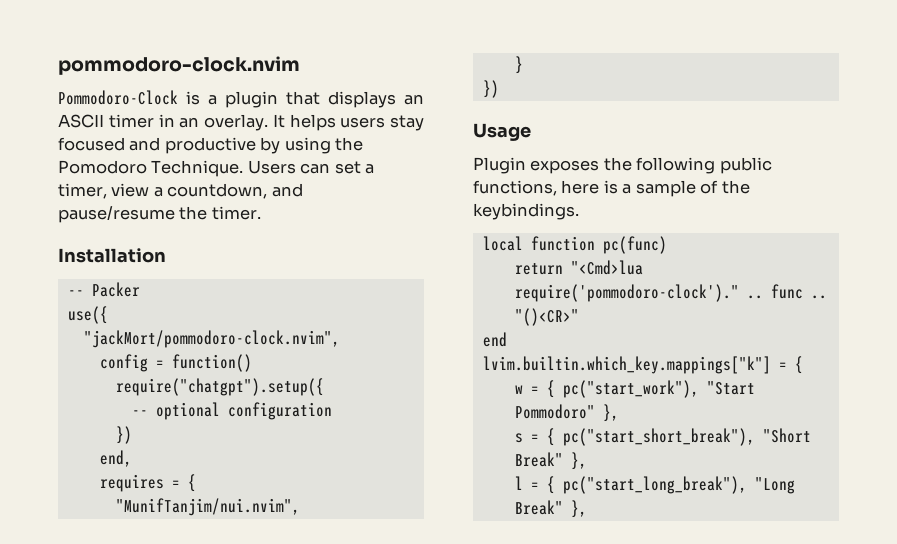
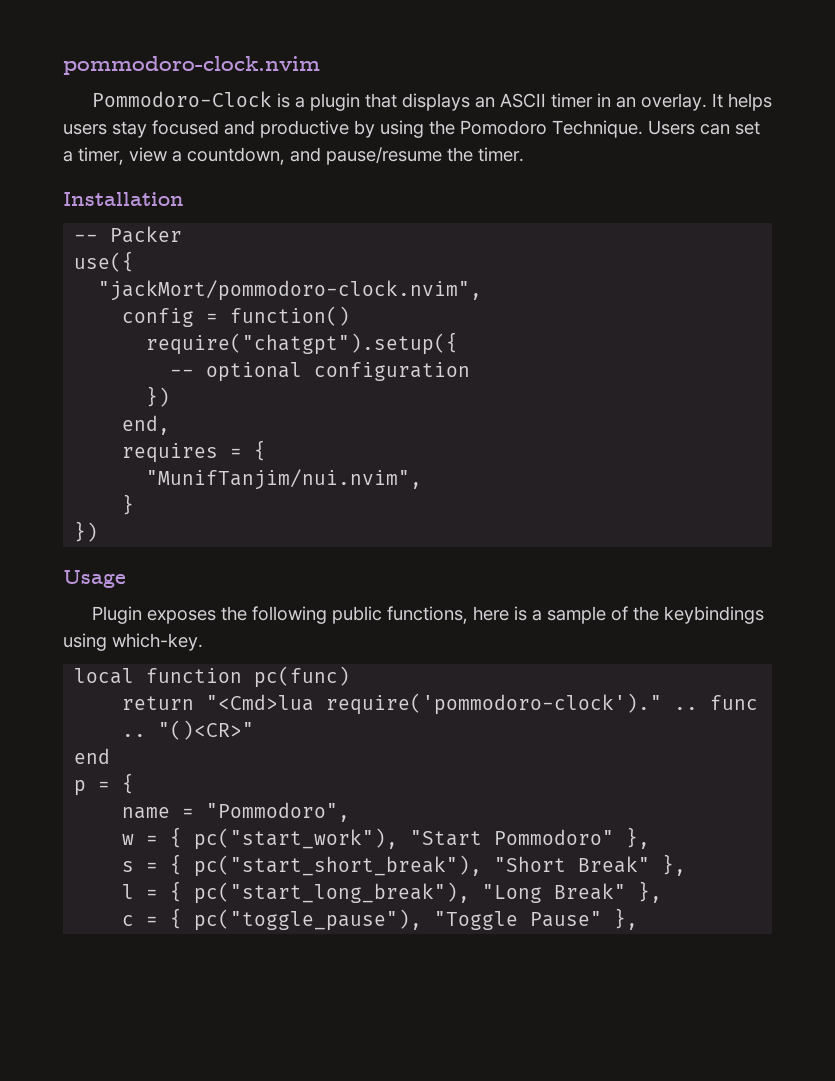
[473,203,579,220] keybindings. -> [663,606,764,624] [63,633,203,651] keybindings using which-key.
[482,356,803,374] lvim.builtin.which_key.mappings["k"] = { -> [74,773,135,796] [122,802,351,822] p = { // name = "Pommodoro",
(587, 509) none -> [122,908,639,931] // c = { pc("toggle_pause"), "Toggle Pause" },

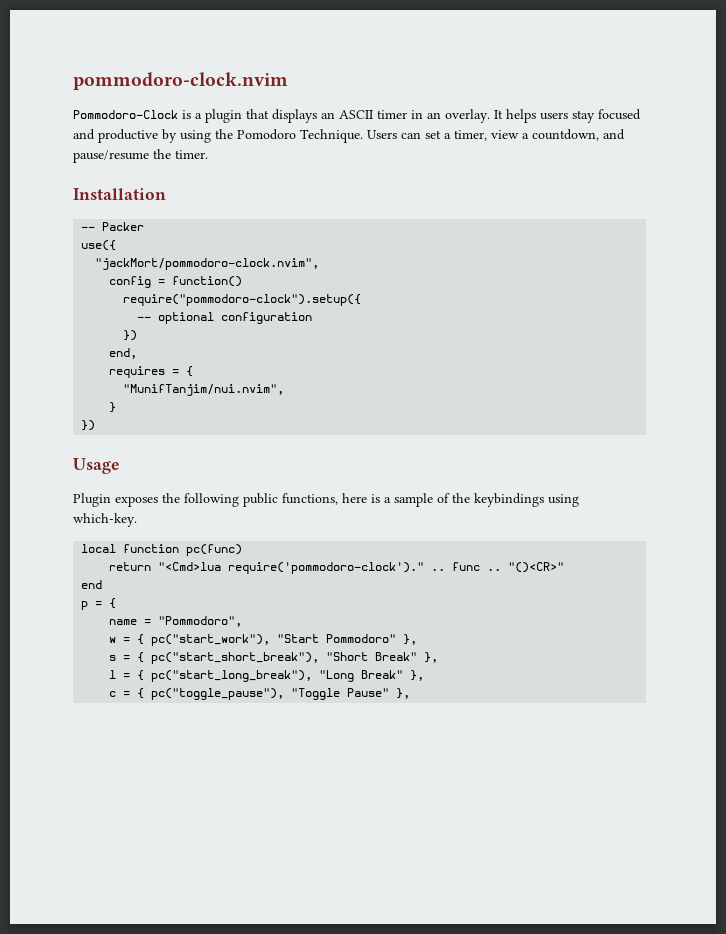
[146,332,459,355] require("chatgpt").setup({ -> [123,294,362,306] require("pommodoro-clock").setup({

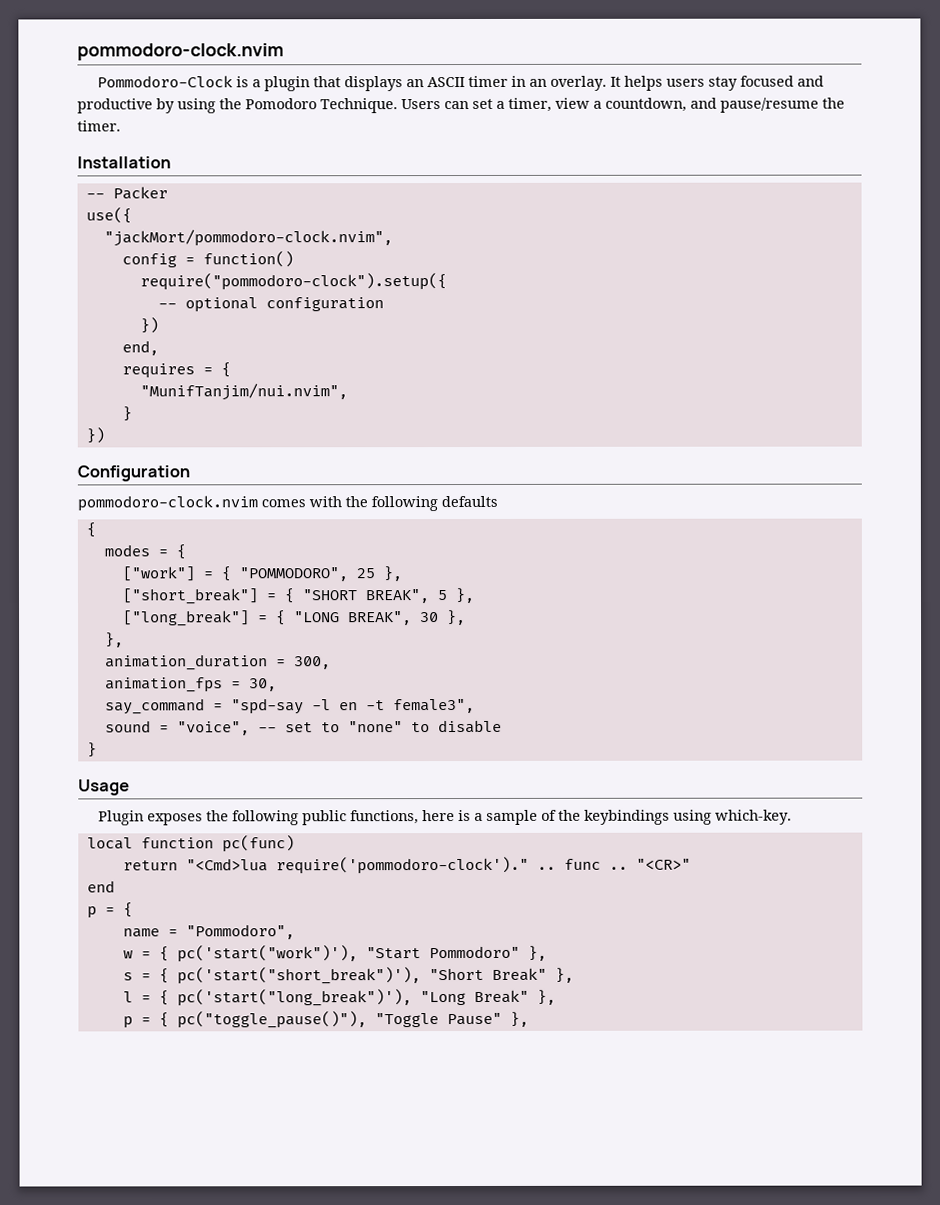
(96, 425) none -> [77,465,190,482] [77,495,498,512] [85,522,96,538] [103,544,186,560] [121,566,402,582] [121,587,475,605] [122,610,466,627] [104,632,124,648] [104,654,331,671] [104,677,277,693] [104,698,475,715] [104,719,502,736] [86,742,97,758] // Configuration // pommodoro-clock.nvim comes with the following defaults // { // modes = { // ["work"] = { "POMMODORO", 25 }, // ["short_break"] = { "SHORT BREAK", 5 }, // ["long_break"] = { "LONG BREAK", 30 }, // }, // animation_duration = 300, // animation_fps = 30, // say_command = "spd-say -l en -t female3", // sound = "voice", -- set to "none" to disable // }
[508,562,565,573] "()<CR>" -> [635,858,691,870] "<CR>"
[151,634,271,646] pc("start_work"), -> [176,945,358,963] pc('start("work")'),
[151,652,320,664] pc("start_short_break"), -> [176,967,421,985] pc('start("short_break")'),
[151,670,313,682] pc("start_long_break"), -> [176,989,412,1007] pc('start("long_break")'),
[109,688,285,700] c = { pc("toggle_pause"), -> [122,1011,367,1029] p = { pc("toggle_pause()"),

